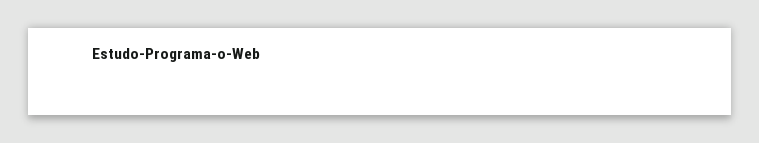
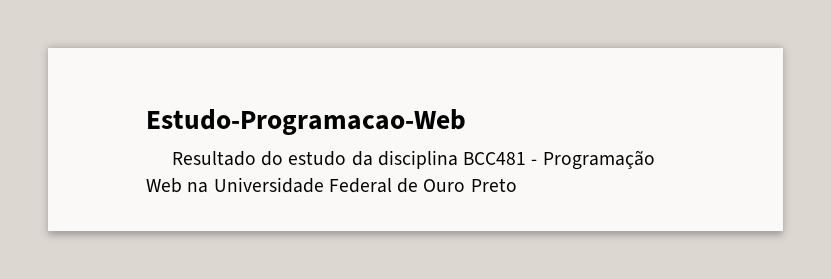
[92,48,260,62] Estudo-Programa-o-Web -> [146,109,466,135] [171,150,655,170] [146,177,517,193] Estudo-Programacao-Web // Resultado do estudo da disciplina BCC481 - Programação Web na Universidade Federal de Ouro Preto

